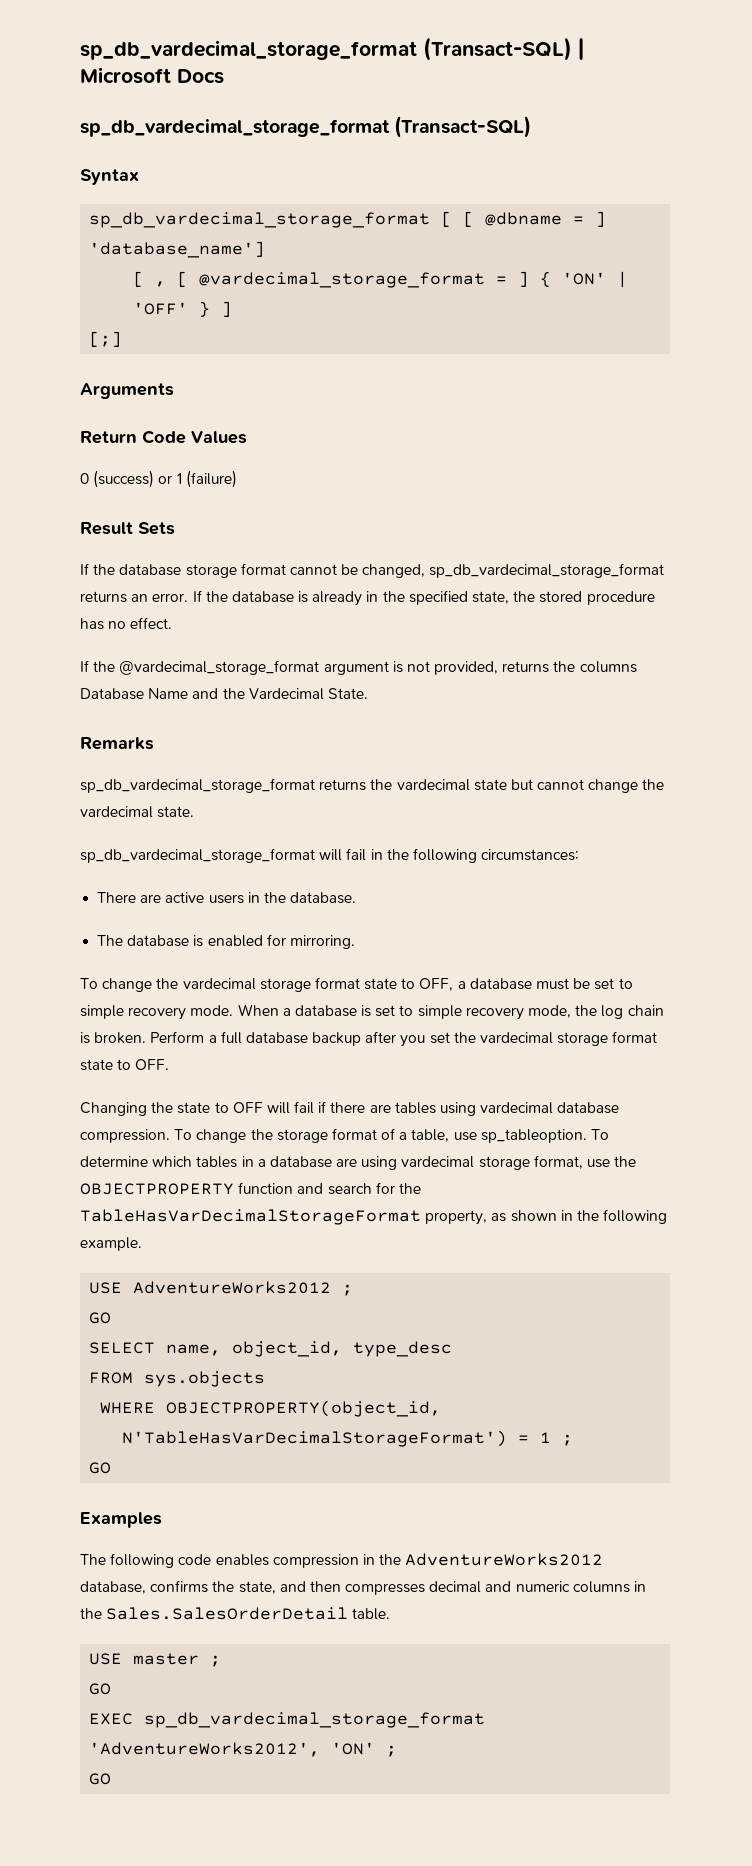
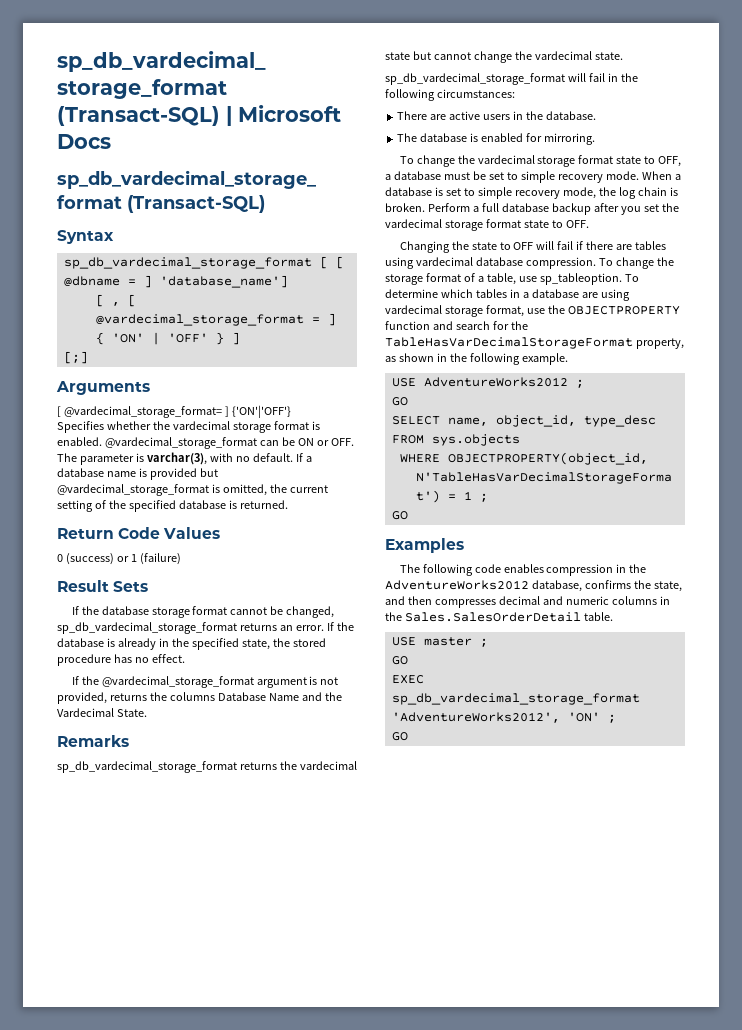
(174, 391) none -> [57,405,291,418] [57,421,320,433] [57,437,354,449] [57,452,312,465] [57,468,218,480] [57,484,328,496] [57,500,288,512] // [ @vardecimal_storage_format= ] {'ON'|'OFF'} // Specifies whether the vardecimal storage format is enabled. @vardecimal_storage_format can be ON or OFF. The parameter is varchar(3), with no default. If a database name is provided but @vardecimal_storage_format is omitted, the current setting of the specified database is returned.

